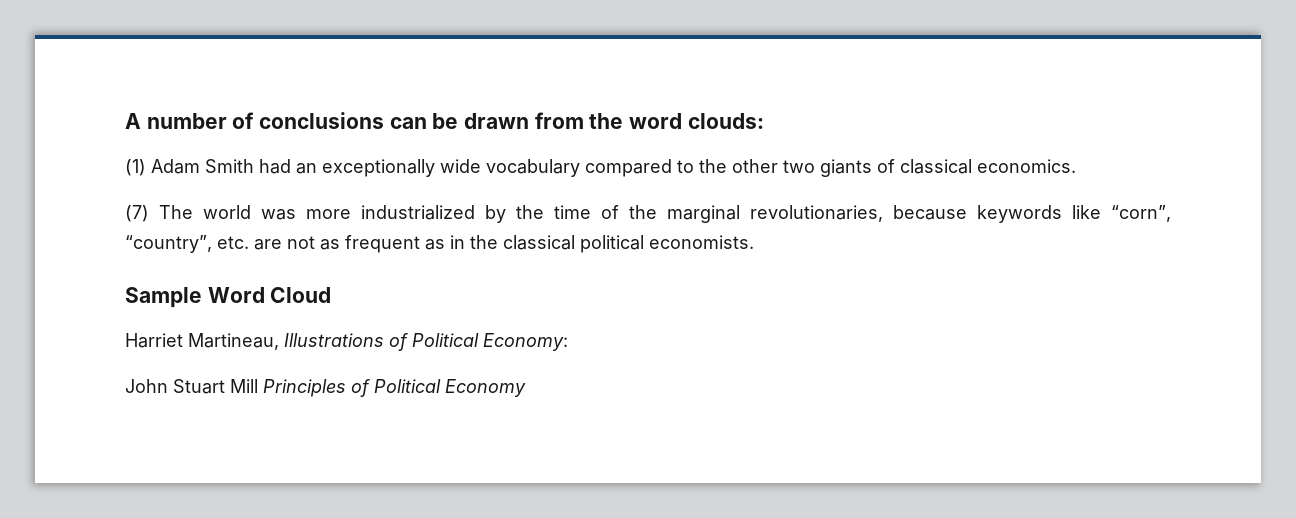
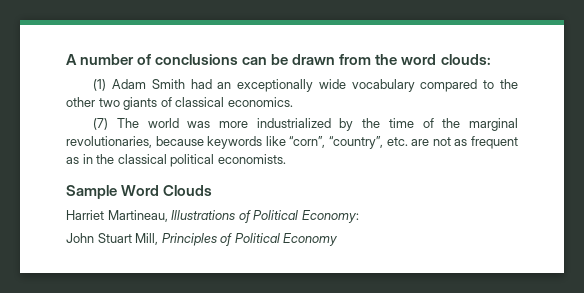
[270,287,332,303] Cloud -> [163,185,213,196] Clouds
[230,379,258,393] Mill -> [135,233,159,245] Mill,

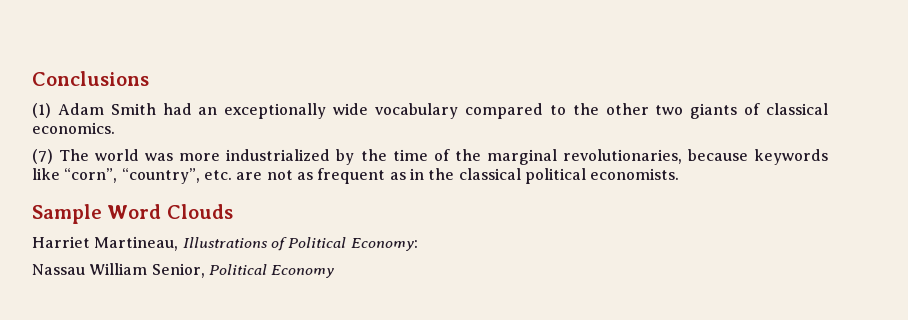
[66,54,491,65] A number of conclusions can be drawn from the word clouds: -> [32,71,149,86] Conclusions
[66,233,233,246] John Stuart Mill, Principles of -> [32,263,205,278] Nassau William Senior,

